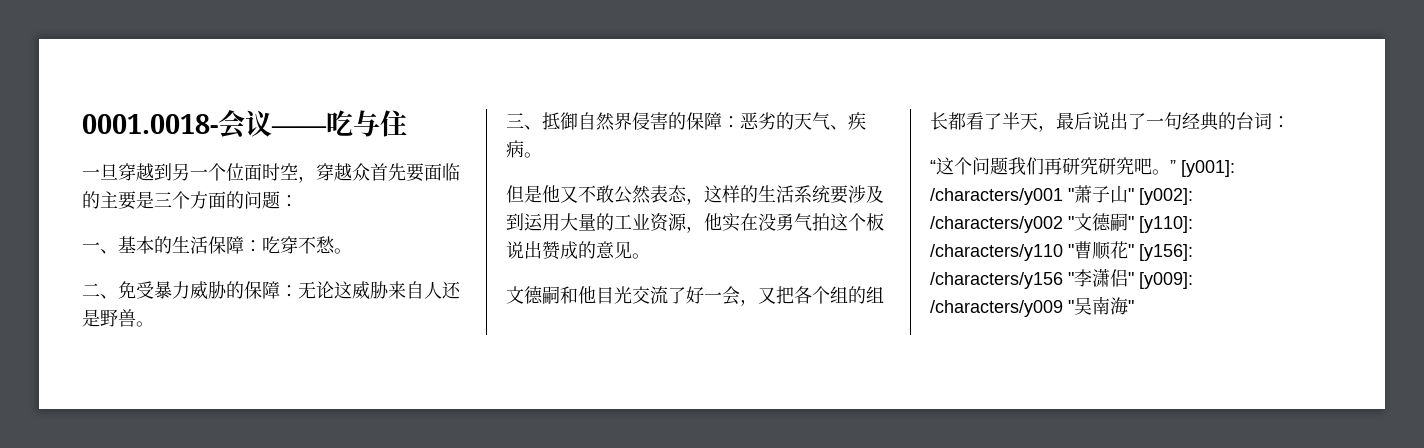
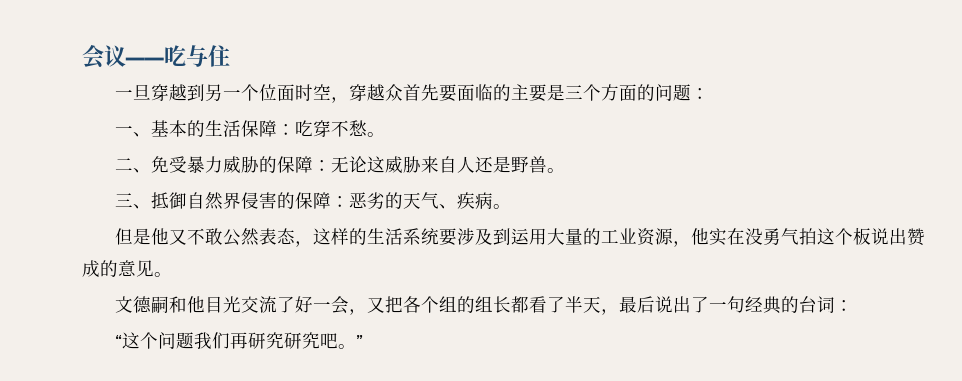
[82,114,218,134] 0001.0018- -> (82, 57) none
[1181,160,1235,177] [930,185,1193,205] [930,213,1193,233] [930,241,1193,261] [930,268,1193,289] [930,296,1134,317] [y001]: /characters/y001 "萧子山" [y002]: /characters/y002 "文德嗣" [y110]: /characters/y110 "曹顺花" [y156]: /characters/y156 "李潇侣" [y009]: /characters/y009 "吴南海" -> (363, 341) none

